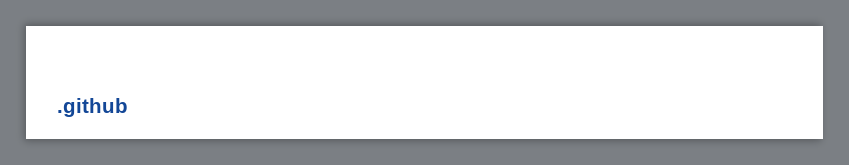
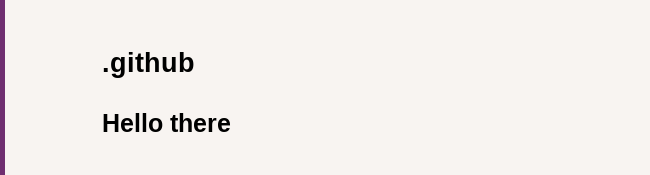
(128, 107) none -> [102,113,231,132] // Hello there

